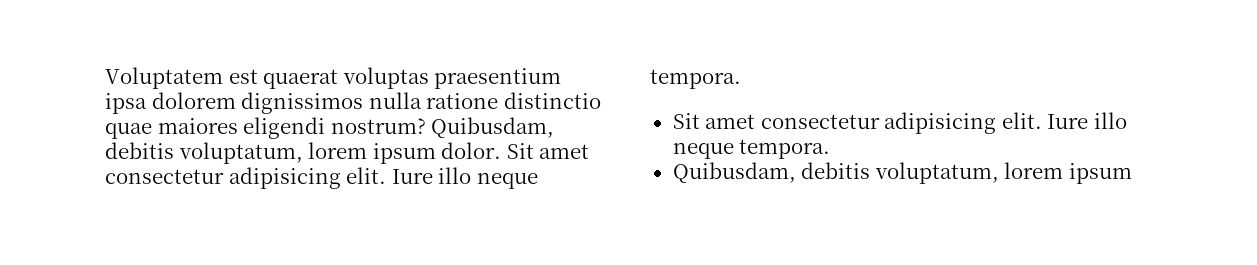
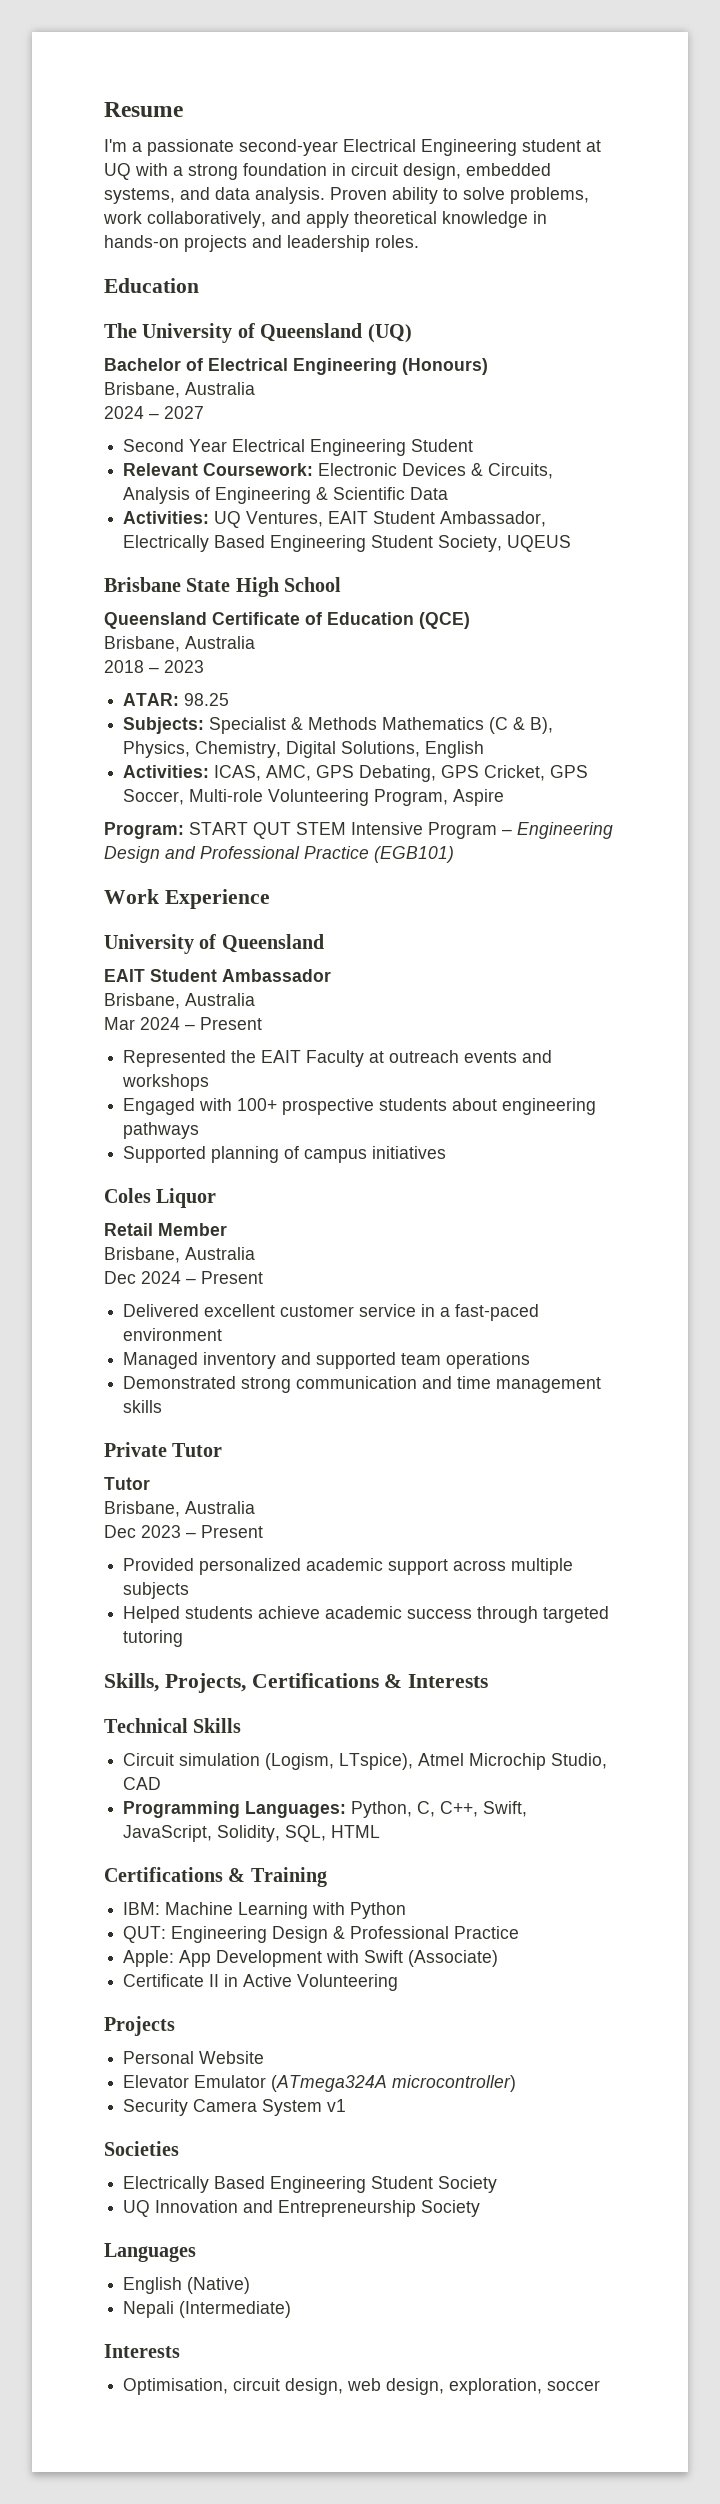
[105,67,562,89] [105,92,601,114] [105,117,555,139] [105,142,590,164] [105,167,538,189] [650,69,741,89] [672,112,1127,134] [672,139,831,159] [672,162,1132,184] Voluptatem est quaerat voluptas praesentium ipsa dolorem dignissimos nulla ratione distinctio quae maiores eligendi nostrum? Quibusdam, debitis voluptatum, lorem ipsum dolor. Sit amet consectetur adipisicing elit. Iure illo neque tempora. // Sit amet consectetur adipisicing elit. Iure illo neque tempora. // Quibusdam, debitis voluptatum, lorem ipsum -> [104,102,183,117] [104,139,601,156] [104,163,551,180] [104,187,589,204] [103,211,547,228] [104,235,419,252] [104,278,199,293] [104,323,412,343] [104,358,488,375] [104,382,255,398] [104,406,204,419] [123,439,474,456] [123,463,554,479] [123,487,449,504] [123,511,547,528] [123,535,572,552] [104,577,342,597] [104,612,470,629] [104,636,255,652] [104,660,204,673] [123,693,230,706] [123,717,554,734] [123,741,485,758] [123,765,589,782] [123,789,505,806] [104,822,613,839] [104,846,454,863] [104,889,270,909] [104,934,324,954] [104,969,331,982] [104,993,255,1009] [104,1017,262,1030] [123,1050,553,1067] [122,1074,210,1091] [123,1098,597,1115] [123,1122,200,1139] [123,1146,447,1163] [104,1188,217,1208] [104,1223,227,1236] [104,1247,255,1263] [104,1271,263,1284] [123,1304,540,1321] [123,1328,223,1341] [123,1352,531,1369] [123,1376,602,1393] [123,1400,163,1413] [104,1442,223,1457] [104,1477,150,1490] [104,1501,255,1517] [104,1525,263,1538] [123,1558,574,1575] [123,1582,190,1599] [123,1606,610,1623] [123,1630,184,1647] [104,1673,489,1693] [104,1718,242,1733] [123,1753,608,1770] [123,1777,162,1790] [123,1801,528,1818] [123,1825,381,1842] [104,1867,327,1887] [123,1902,407,1919] [123,1926,520,1943] [123,1950,499,1967] [123,1974,399,1991] [104,2016,175,2036] [123,2051,265,2064] [123,2075,517,2092] [123,2099,347,2116] [104,2141,179,2156] [123,2176,498,2193] [123,2200,481,2217] [104,2243,196,2262] [123,2277,251,2294] [123,2301,292,2318] [104,2344,180,2358] [123,2378,601,2395] Resume // I'm a passionate second-year Electrical Engineering student at UQ with a strong foundation in circuit design, embedded systems, and data analysis. Proven ability to solve problems, work collaboratively, and apply theoretical knowledge in hands-on projects and leadership roles. // Education // The University of Queensland (UQ) // Bachelor of Electrical Engineering (Honours) // Brisbane, Australia // 2024 – 2027 // Second Year Electrical Engineering Student // Relevant Coursework: Electronic Devices & Circuits, Analysis of Engineering & Scientific Data // Activities: UQ Ventures, EAIT Student Ambassador, Electrically Based Engineering Student Society, UQEUS // Brisbane State High School // Queensland Certificate of Education (QCE) // Brisbane, Australia // 2018 – 2023 // ATAR: 98.25 // Subjects: Specialist & Methods Mathematics (C & B), Physics, Chemistry, Digital Solutions, English // Activities: ICAS, AMC, GPS Debating, GPS Cricket, GPS Soccer, Multi-role Volunteering Program, Aspire // Program: START QUT STEM Intensive Program – Engineering Design and Professional Practice (EGB101) // Work Experience // University of Queensland // EAIT Student Ambassador // Brisbane, Australia // Mar 2024 – Present // Represented the EAIT Faculty at outreach events and workshops // Engaged with 100+ prospective students about engineering pathways // Supported planning of campus initiatives // Coles Liquor // Retail Member // Brisbane, Australia // Dec 2024 – Present // Delivered excellent customer service in a fast-paced environment // Managed inventory and supported team operations // Demonstrated strong communication and time management skills // Private Tutor // Tutor // Brisbane, Australia // Dec 2023 – Present // Provided personalized academic support across multiple subjects // Helped students achieve academic success through targeted tutoring // Skills, Projects, Certifications & Interests // Technical Skills // Circuit simulation (Logism, LTspice), Atmel Microchip Studio, CAD // Programming Languages: Python, C, C++, Swift, JavaScript, Solidity, SQL, HTML // Certifications & Training // IBM: Machine Learning with Python // QUT: Engineering Design & Professional Practice // Apple: App Development with Swift (Associate) // Certificate II in Active Volunteering // Projects // Personal Website // Elevator Emulator (ATmega324A microcontroller) // Security Camera System v1 // Societies // Electrically Based Engineering Student Society // UQ Innovation and Entrepreneurship Society // Languages // English (Native) // Nepali (Intermediate) // Interests // Optimisation, circuit design, web design, exploration, soccer

